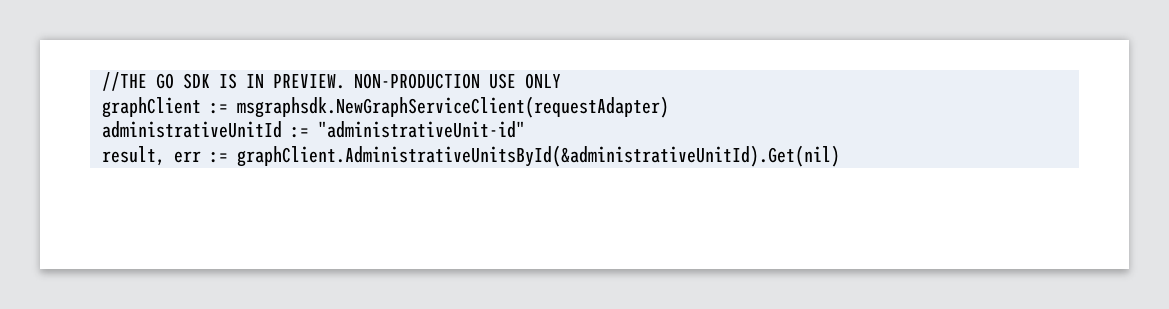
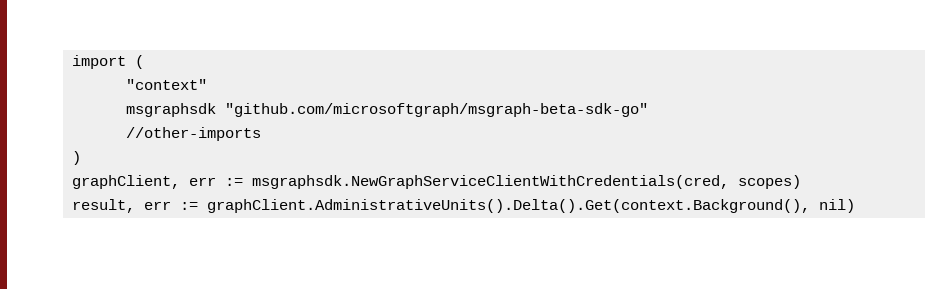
[102,72,562,91] [102,96,670,118] [102,121,526,138] //THE GO SDK IS IN PREVIEW. NON-PRODUCTION USE ONLY // graphClient := msgraphsdk.NewGraphServiceClient(requestAdapter) // administrativeUnitId := "administrativeUnit-id" -> [71,55,144,69] [125,79,207,90] [125,103,648,117] [125,127,261,141] [71,151,81,165] [71,175,801,189] import ( // "context" // msgraphsdk "github.com/microsoftgraph/msgraph-beta-sdk-go" // //other-imports // ) // graphClient, err := msgraphsdk.NewGraphServiceClientWithCredentials(cred, scopes)
[237,145,841,167] graphClient.AdministrativeUnitsById(&administrativeUnitId).Get(nil) -> [206,199,855,213] graphClient.AdministrativeUnits().Delta().Get(context.Background(), nil)

